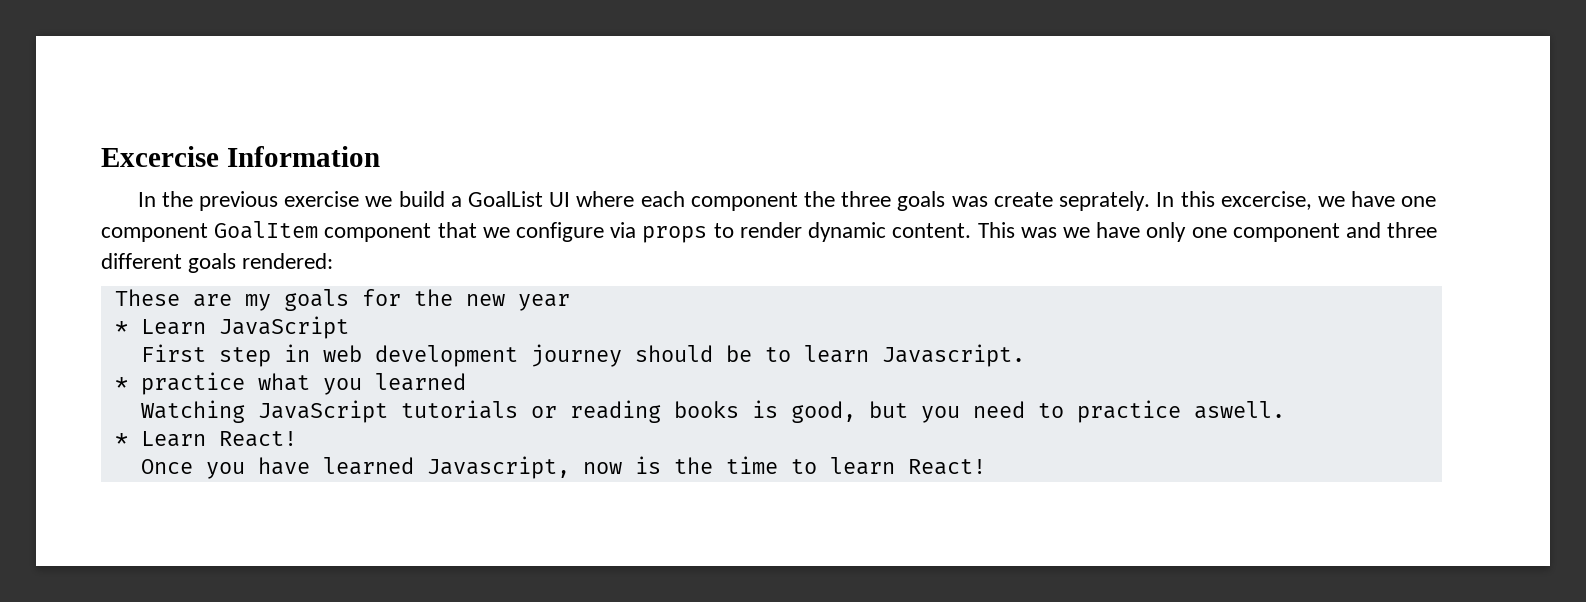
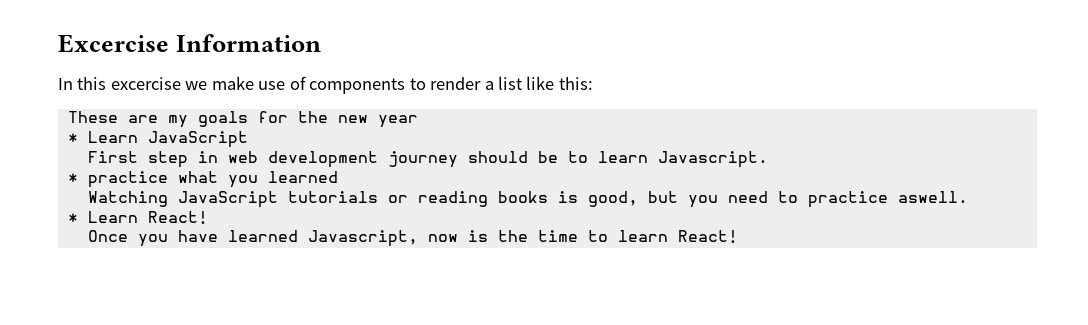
[161,191,1437,211] [101,221,1438,243] [101,253,334,273] the previous exercise we build a GoalList UI where each component the three goals was create seprately. In this excercise, we have one component GoalItem component that we configure via props to render dynamic content. This was we have only one component and three different goals rendered: -> [77,76,593,94] this excercise we make use of components to render a list like this:

